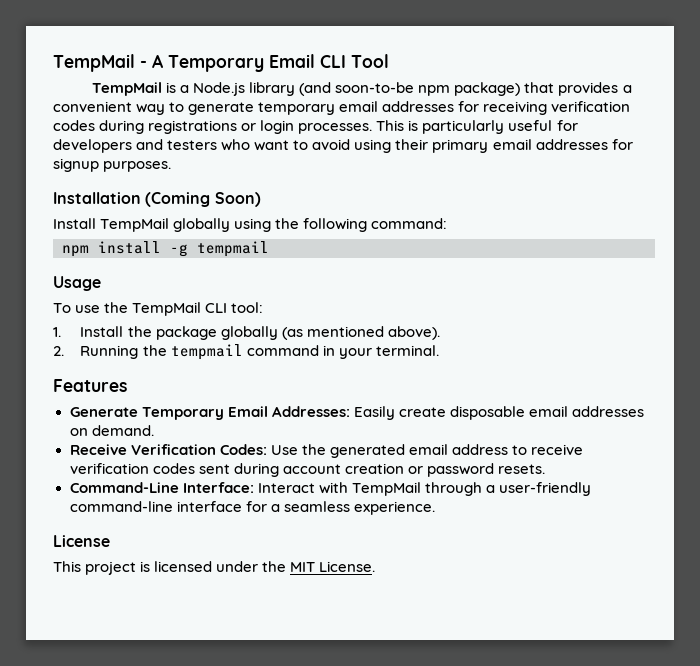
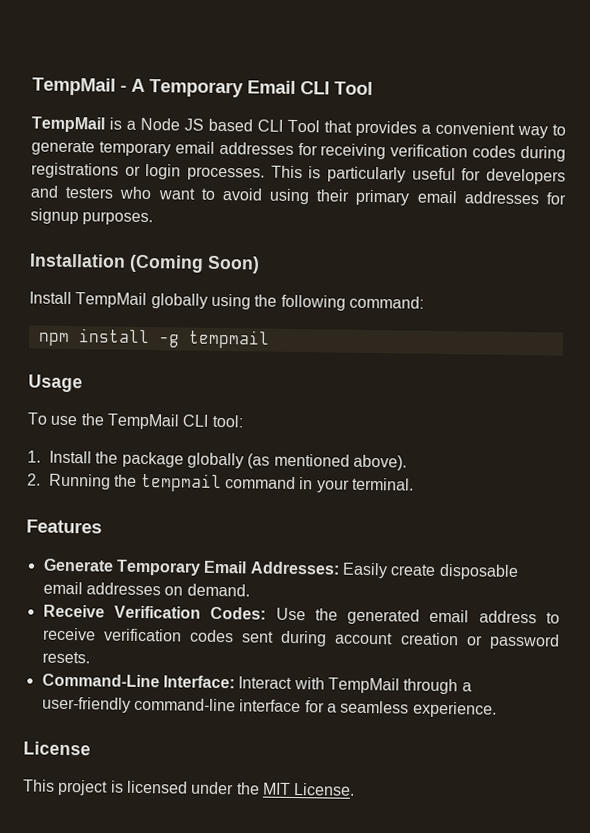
[193,82,521,96] Node.js library (and soon-to-be npm package) -> [140,117,320,133] Node JS based CLI Tool

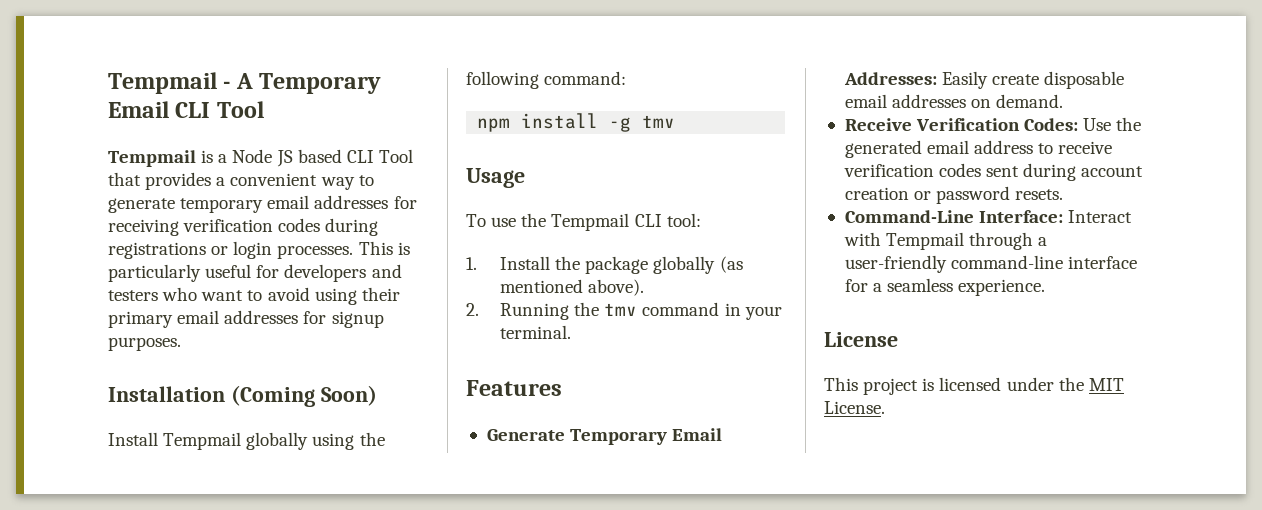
[32,77,116,96] TempMail -> [108,72,217,94] Tempmail
[31,116,105,133] TempMail -> [108,150,196,167] Tempmail
[75,292,148,309] TempMail -> [163,432,242,450] Tempmail
[187,329,270,349] tempmail -> [642,115,676,128] tmv
[106,413,180,430] TempMail -> [551,213,630,231] Tempmail
[139,472,222,493] tempmail -> [604,303,638,316] tmv
[327,677,400,694] TempMail -> [886,232,965,250] Tempmail

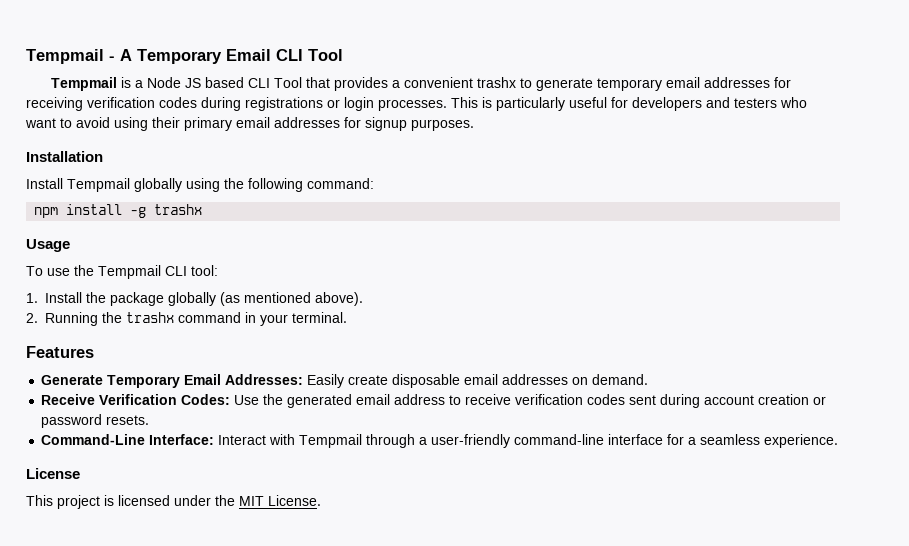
[320,177,355,190] way -> [477,77,517,88] trashx
[230,385,377,407] (Coming Soon) -> (103, 156) none
[642,115,676,128] tmv -> [154,204,203,215] trashx
[604,303,638,316] tmv -> [126,312,174,323] trashx

